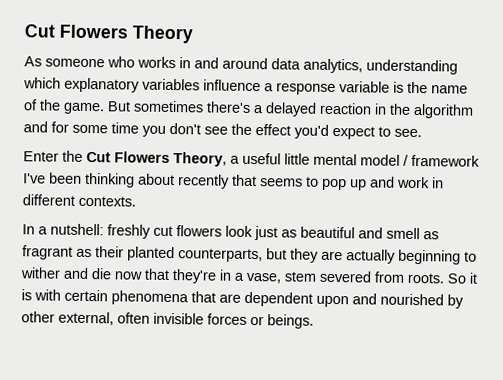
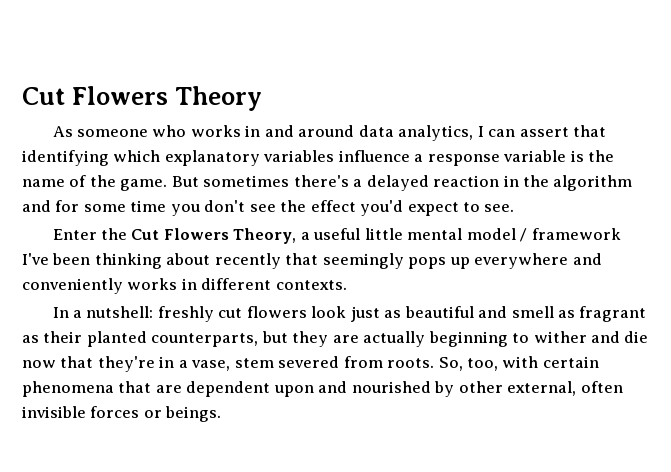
[366,59,458,75] understanding -> [477,125,606,137] [22,150,109,166] I can assert that identifying
[260,176,430,191] seems to pop up and work -> [322,253,602,269] [22,278,178,294] seemingly pops up everywhere and conveniently works
[447,272,478,284] [21,289,32,301] So it is -> [438,357,499,371] So, too,

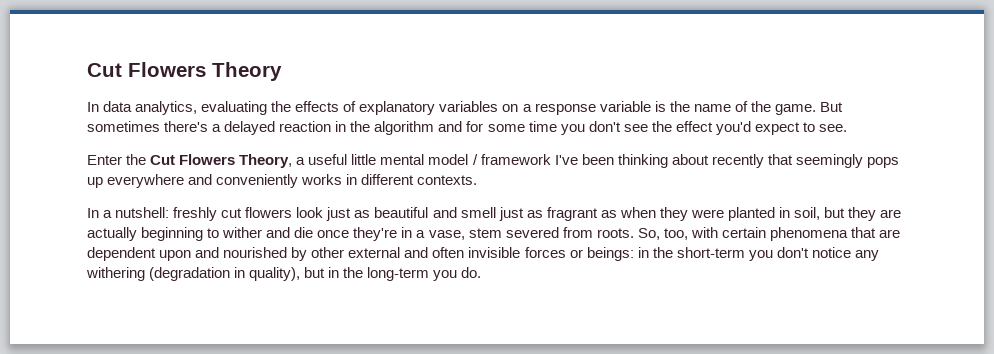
[52,125,606,141] [22,150,161,166] As someone who works in and around data analytics, I can assert that identifying which -> [87,101,357,115] In data analytics, evaluating the effects of
[338,150,410,162] influence -> [502,104,519,112] on
(554, 312) none -> [498,207,524,221] just
[43,331,259,347] their planted counterparts, -> [619,207,821,221] when they were planted in soil,
[22,356,94,368] now that -> [317,230,350,238] once
[507,381,577,396] external, -> [348,247,429,258] external and
[165,406,222,422] beings. -> [586,247,879,261] [86,267,482,281] beings: in the short-term you don't notice any withering (degradation in quality), but in the long-term you do.

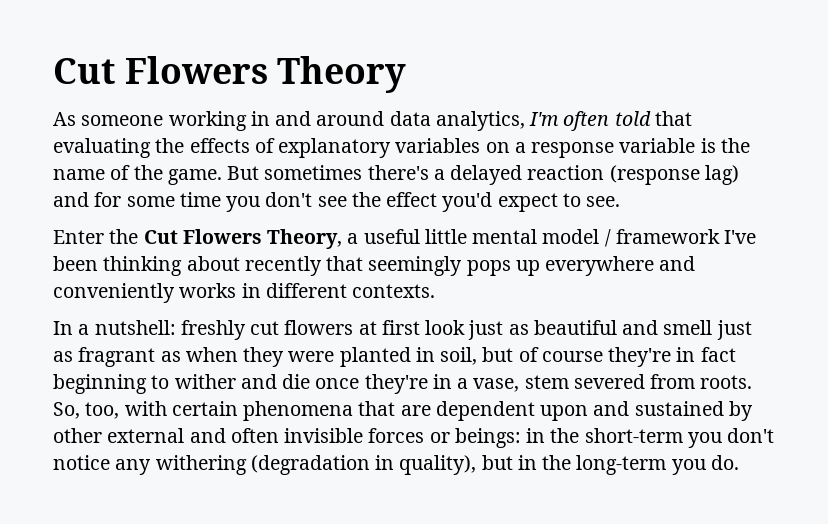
[87,101,198,115] In data analytics, -> [53,111,692,131] As someone working in and around data analytics, I'm often told that
[335,121,435,135] in the algorithm -> [609,165,739,185] (response lag)
(293, 212) none -> [358,320,420,335] at first
[848,207,902,221] [87,227,137,241] they are actually -> [518,347,736,367] of course they're in fact
[223,247,288,258] nourished -> [634,401,724,416] sustained

